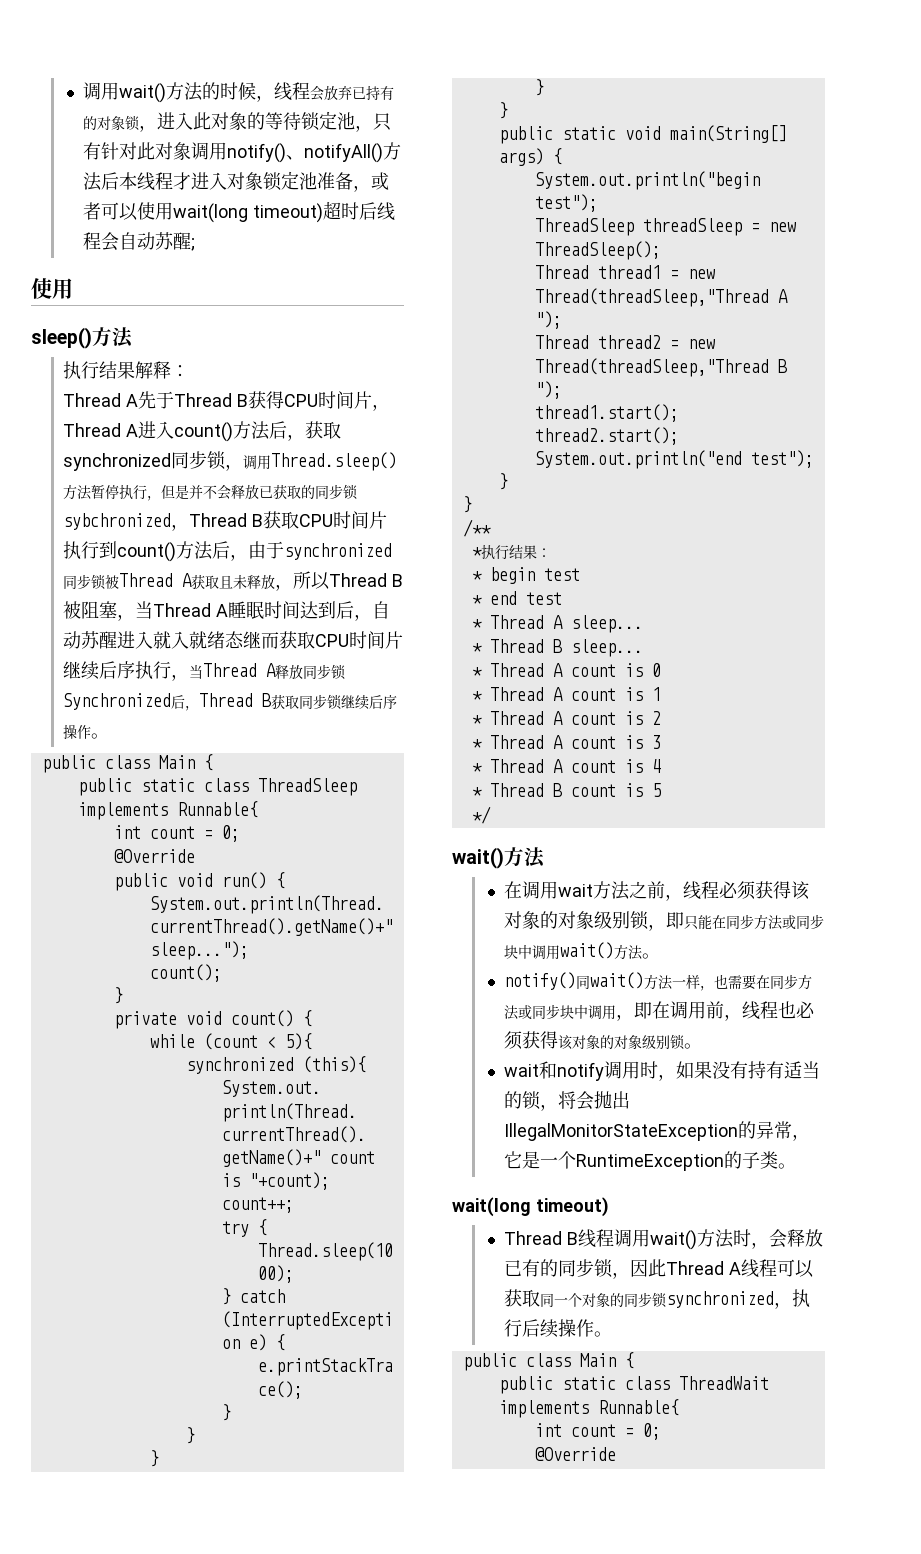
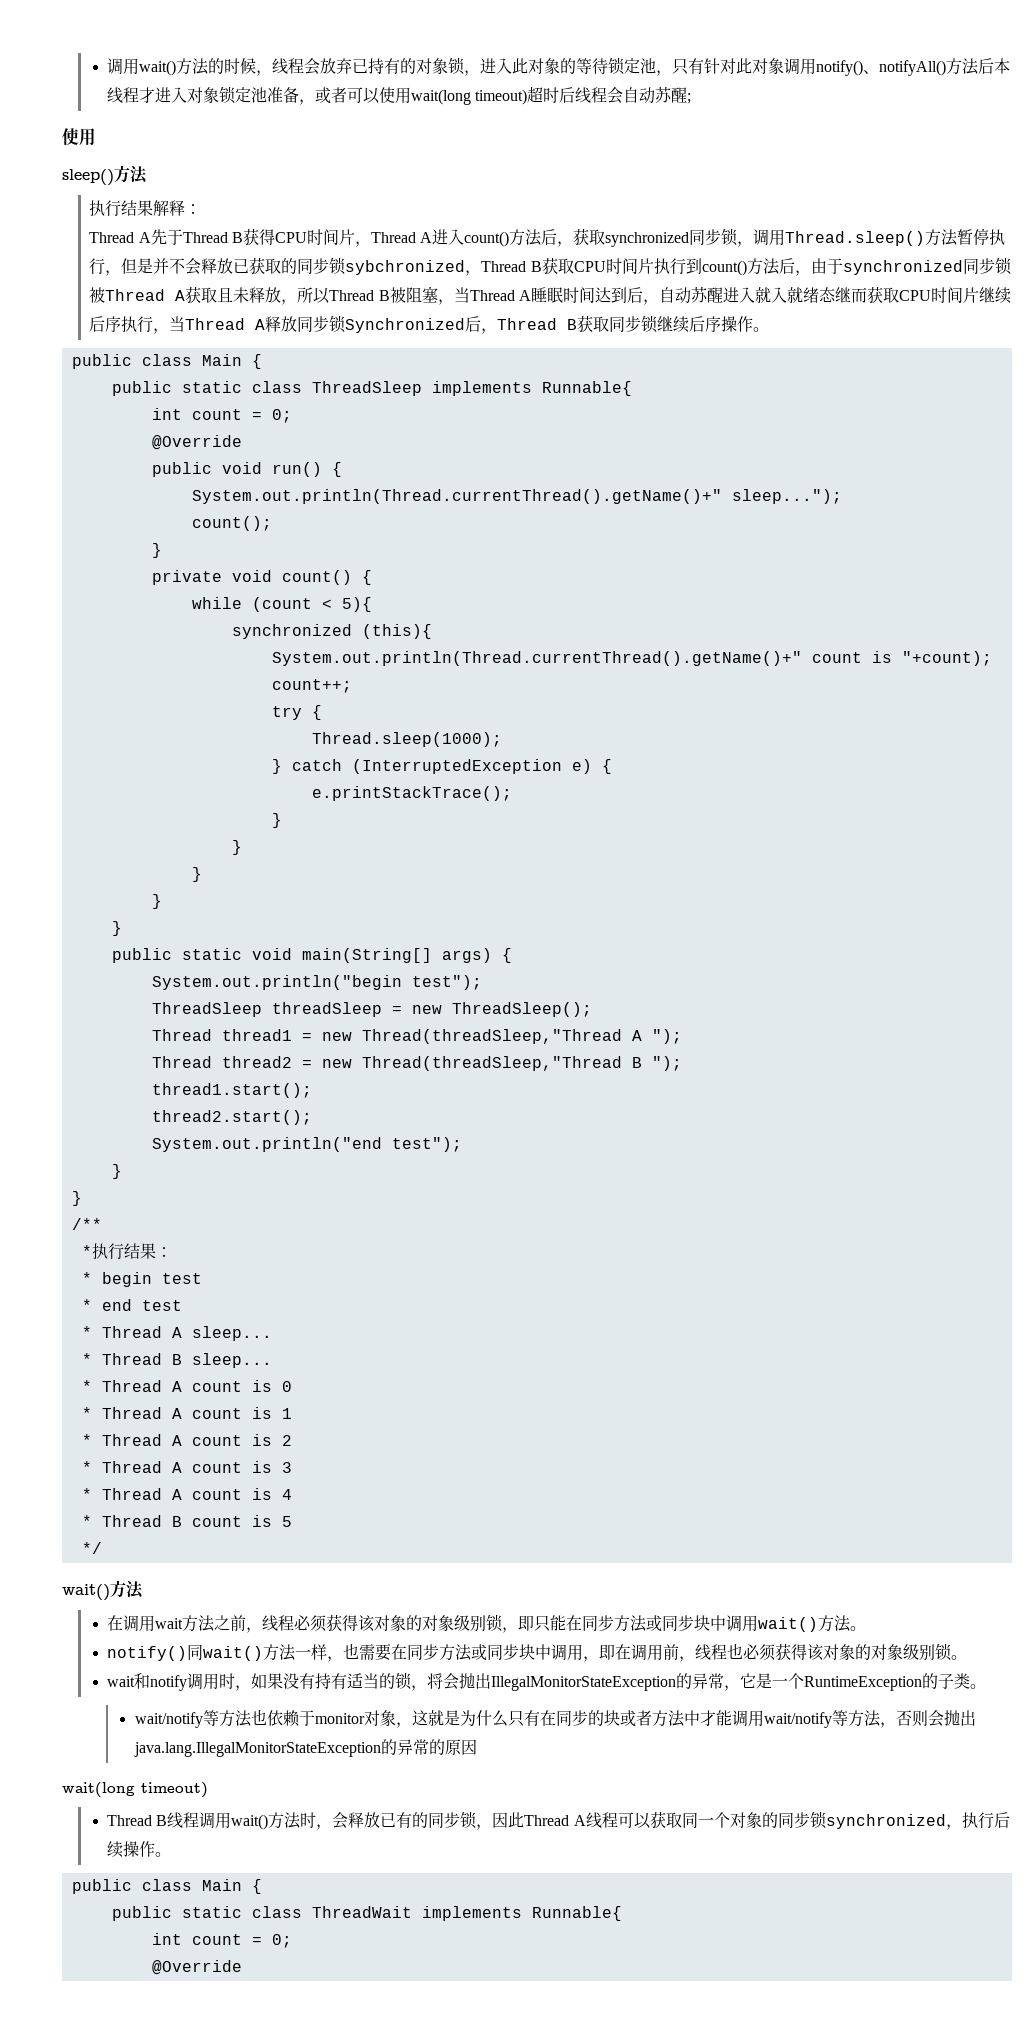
(797, 1166) none -> [134,1709,976,1728] [133,1739,477,1757] // wait/notify等方法也依赖于monitor对象，这就是为什么只有在同步的块或者方法中才能调用wait/notify等方法，否则会抛出java.lang.IllegalMonitorStateException的异常的原因

